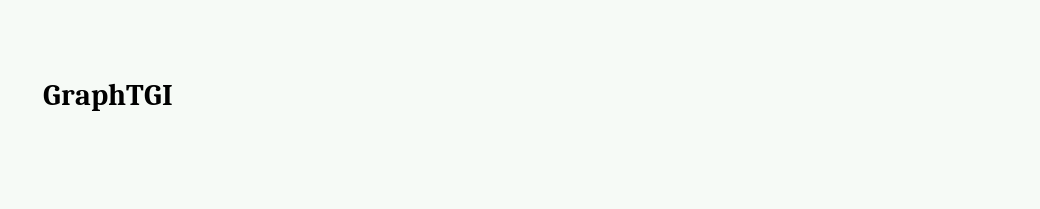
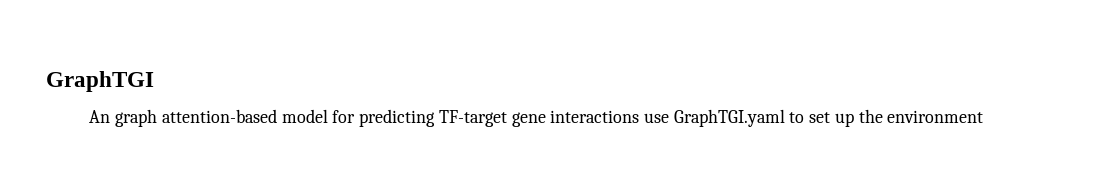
(173, 97) none -> [89,109,984,127] // An graph attention-based model for predicting TF-target gene interactions use GraphTGI.yaml to set up the environment

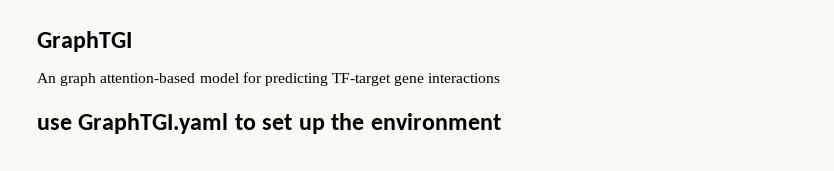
(640, 116) none -> (501, 78) //

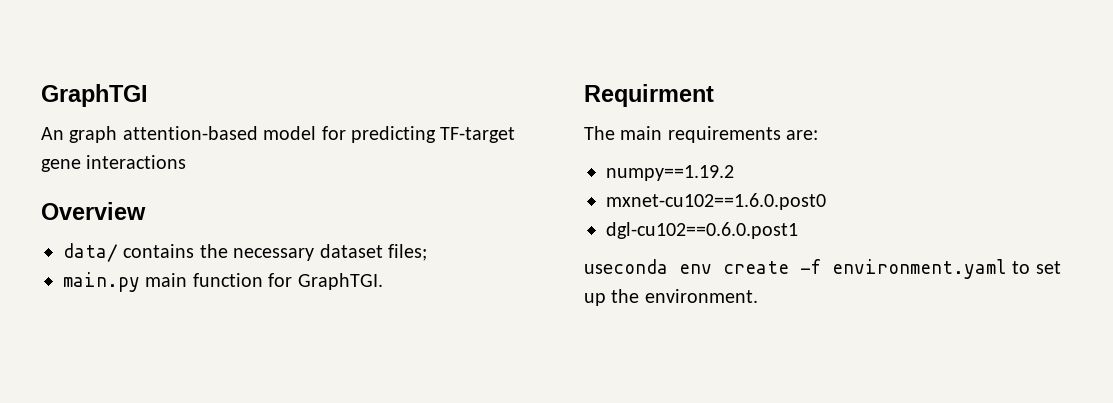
[37,113,229,134] use GraphTGI.yaml -> [41,202,146,220] [63,243,427,262] [63,272,383,292] [584,84,714,107] [584,126,819,143] [606,165,734,181] [606,193,826,210] [606,222,798,239] [584,259,1007,279] Overview // data/ contains the necessary dataset files; // main.py main function for GraphTGI. // Requirment // The main requirements are: // numpy==1.19.2 // mxnet-cu102==1.6.0.post0 // dgl-cu102==0.6.0.post1 // useconda env create -f environment.yaml
[370,113,501,130] environment -> [644,289,758,303] environment.

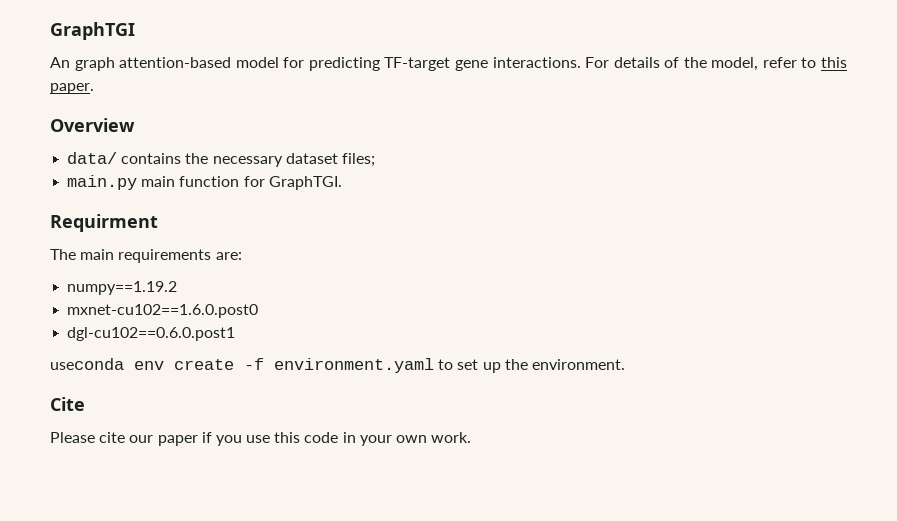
[86,155,187,169] interactions -> [492,57,847,71] [50,83,94,94] interactions. For details of the model, refer to this paper.
(758, 296) none -> [50,397,85,411] [50,432,472,446] // Cite // Please cite our paper if you use this code in your own work.

